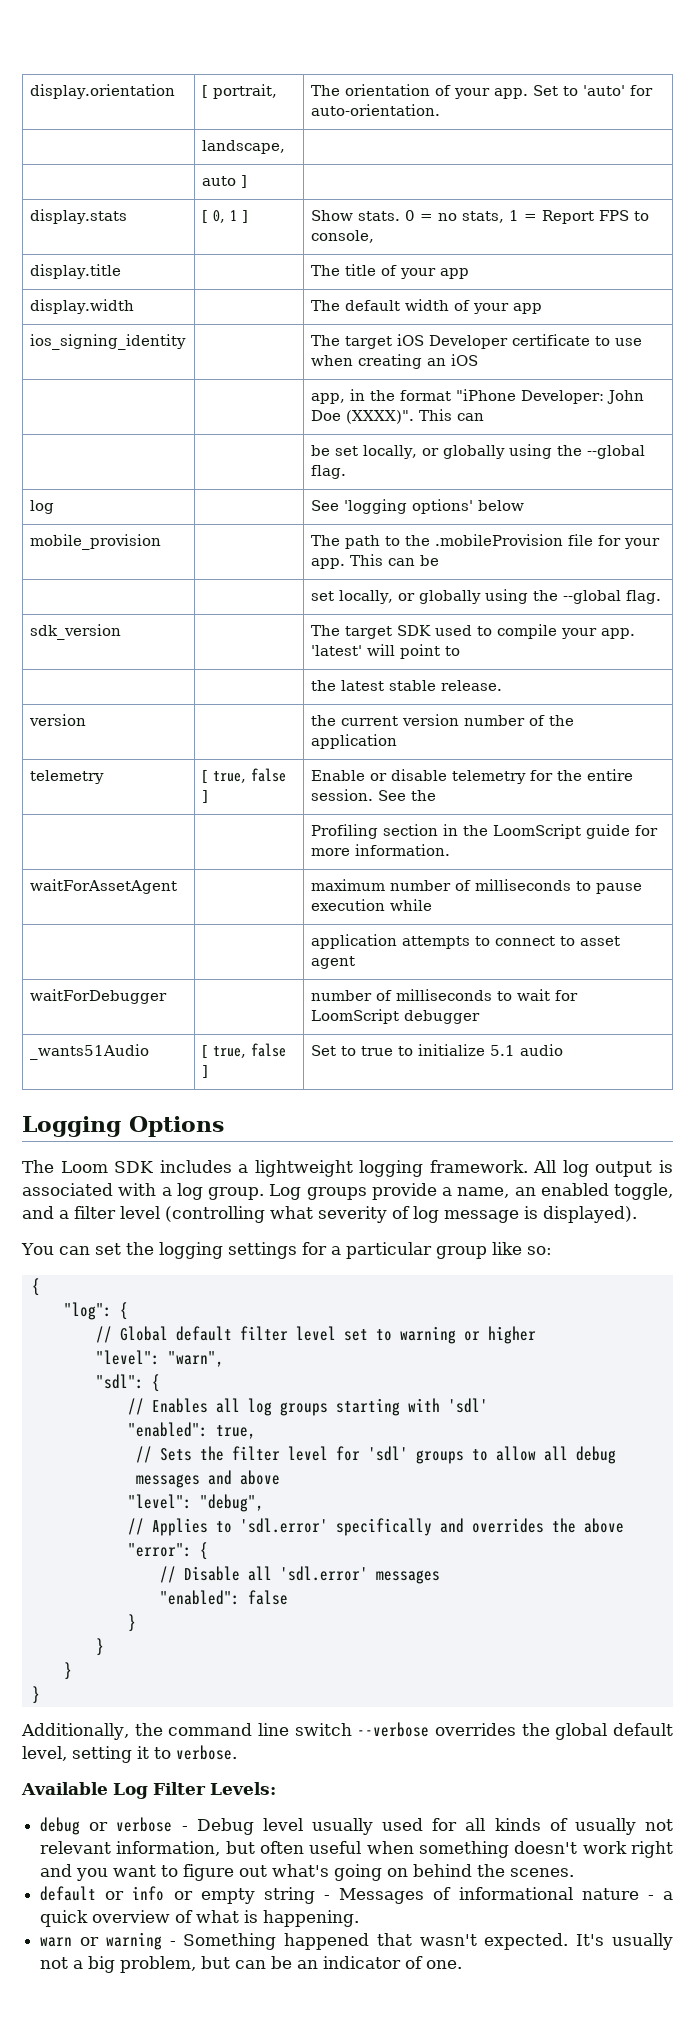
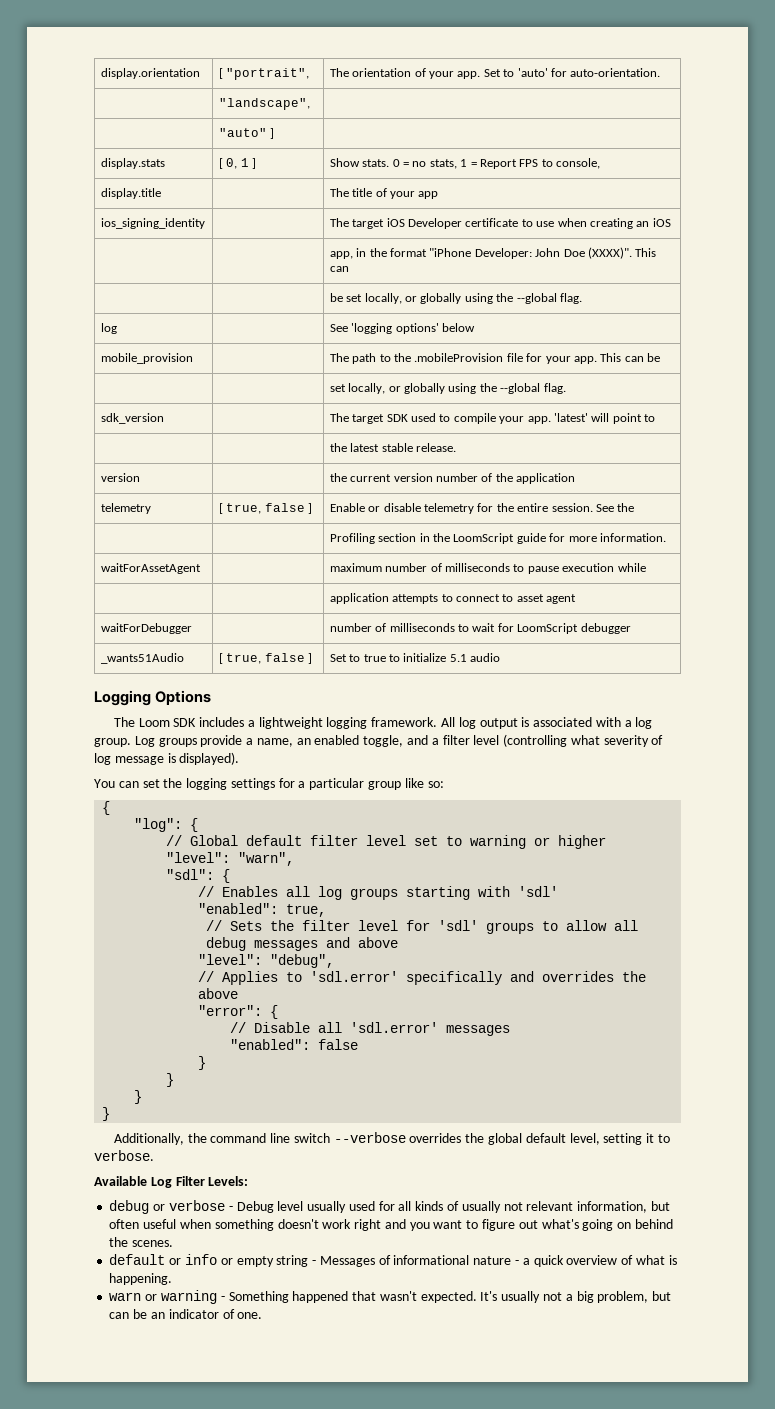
[213,84,278,99] portrait, -> [226,68,310,80] "portrait",
[202,140,286,154] [202,176,237,186] landscape, | // | auto -> [218,98,310,110] [218,128,267,137] "landscape", | // | "auto"
[30,299,135,314] [311,299,543,314] // display.width | | The default width of your app -> (439, 195) none

